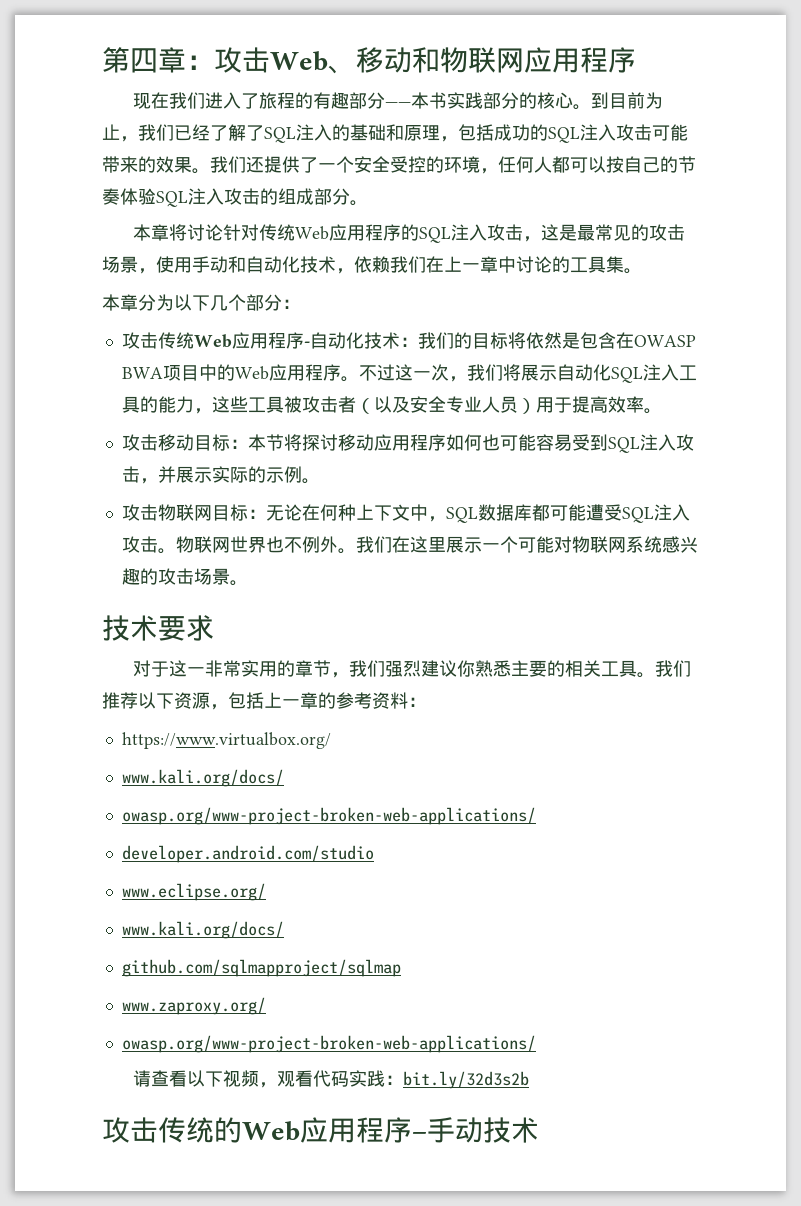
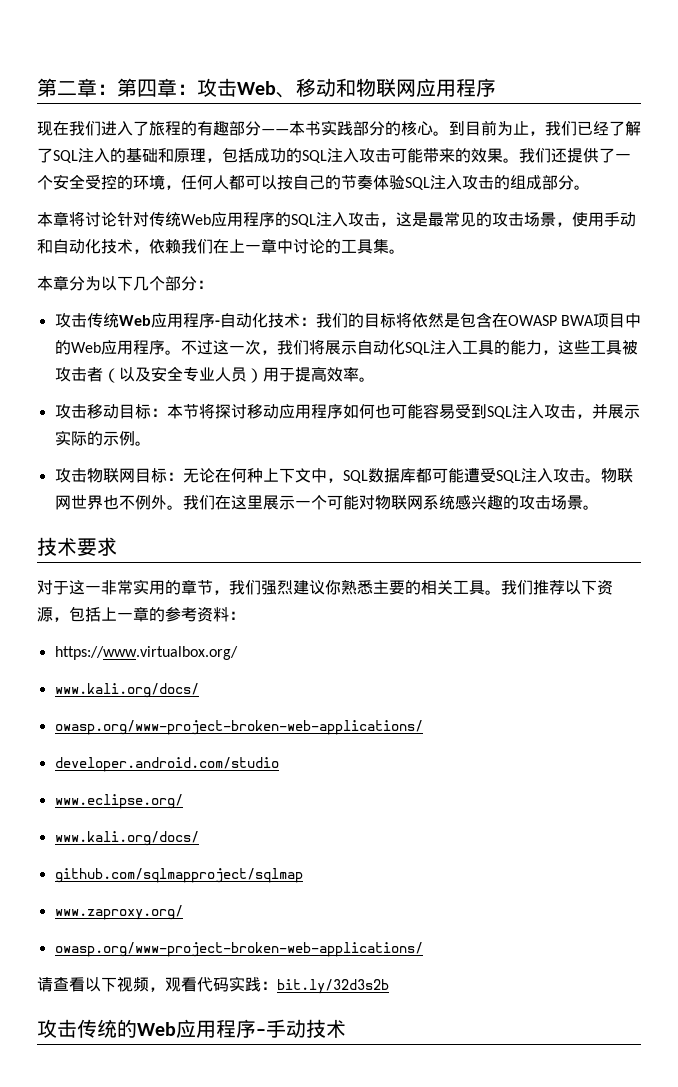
[102,47,130,73] 第 -> [37,78,137,97] 第二章：第

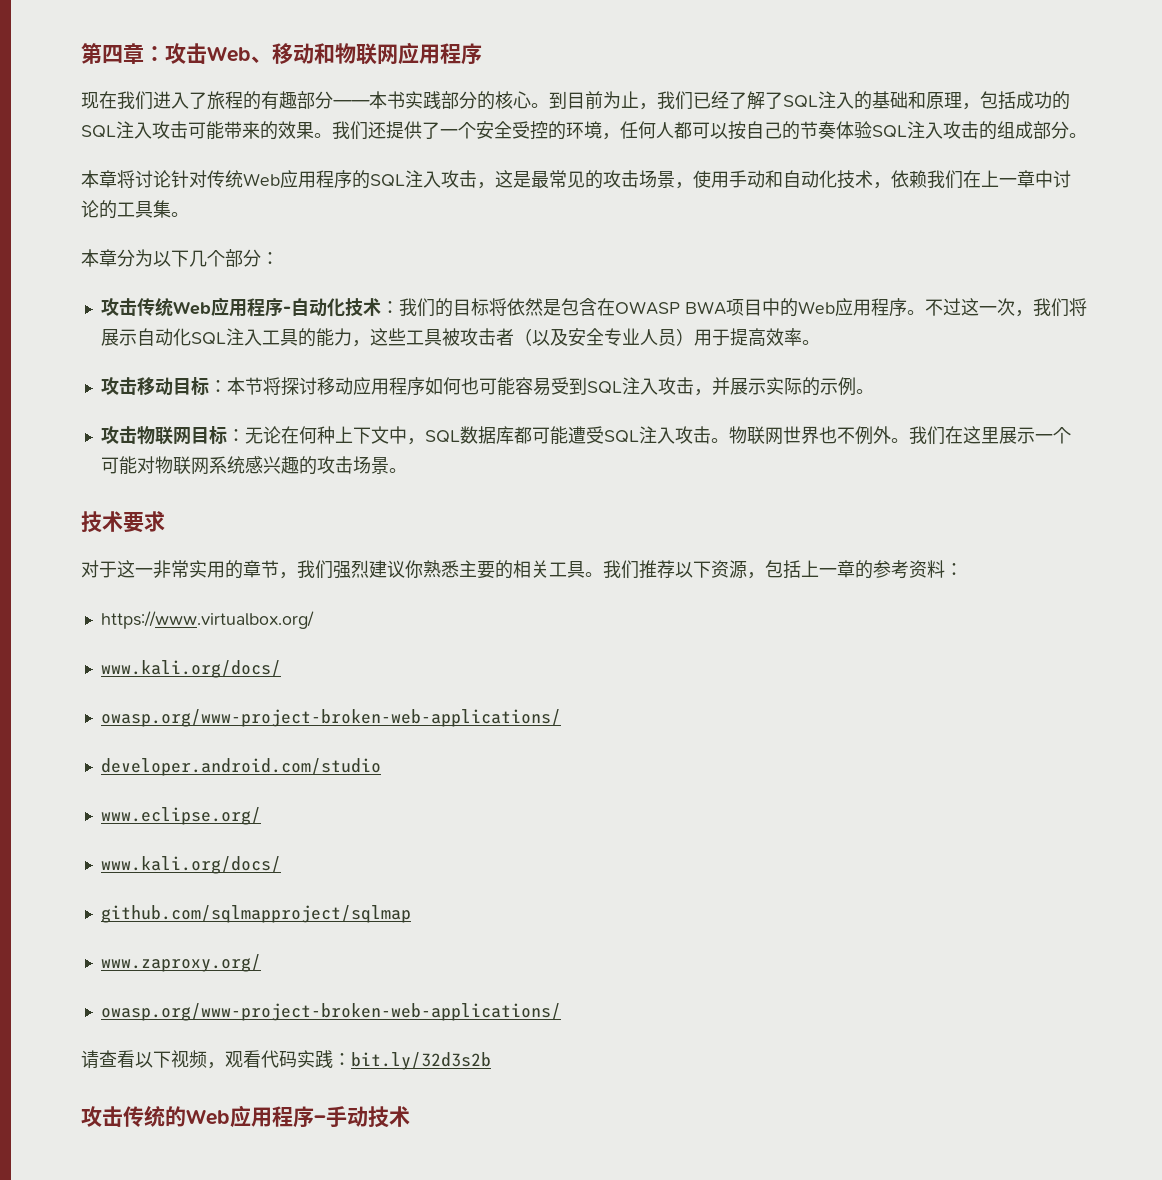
[37,78,137,97] 第二章：第 -> [81,43,102,64] 第

